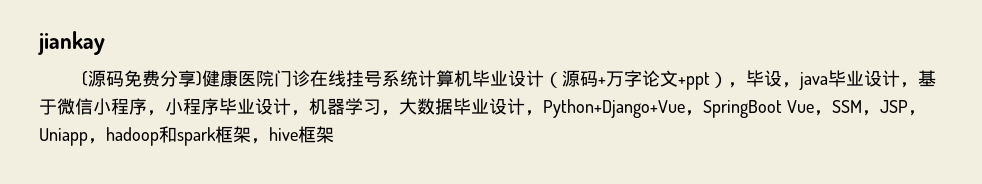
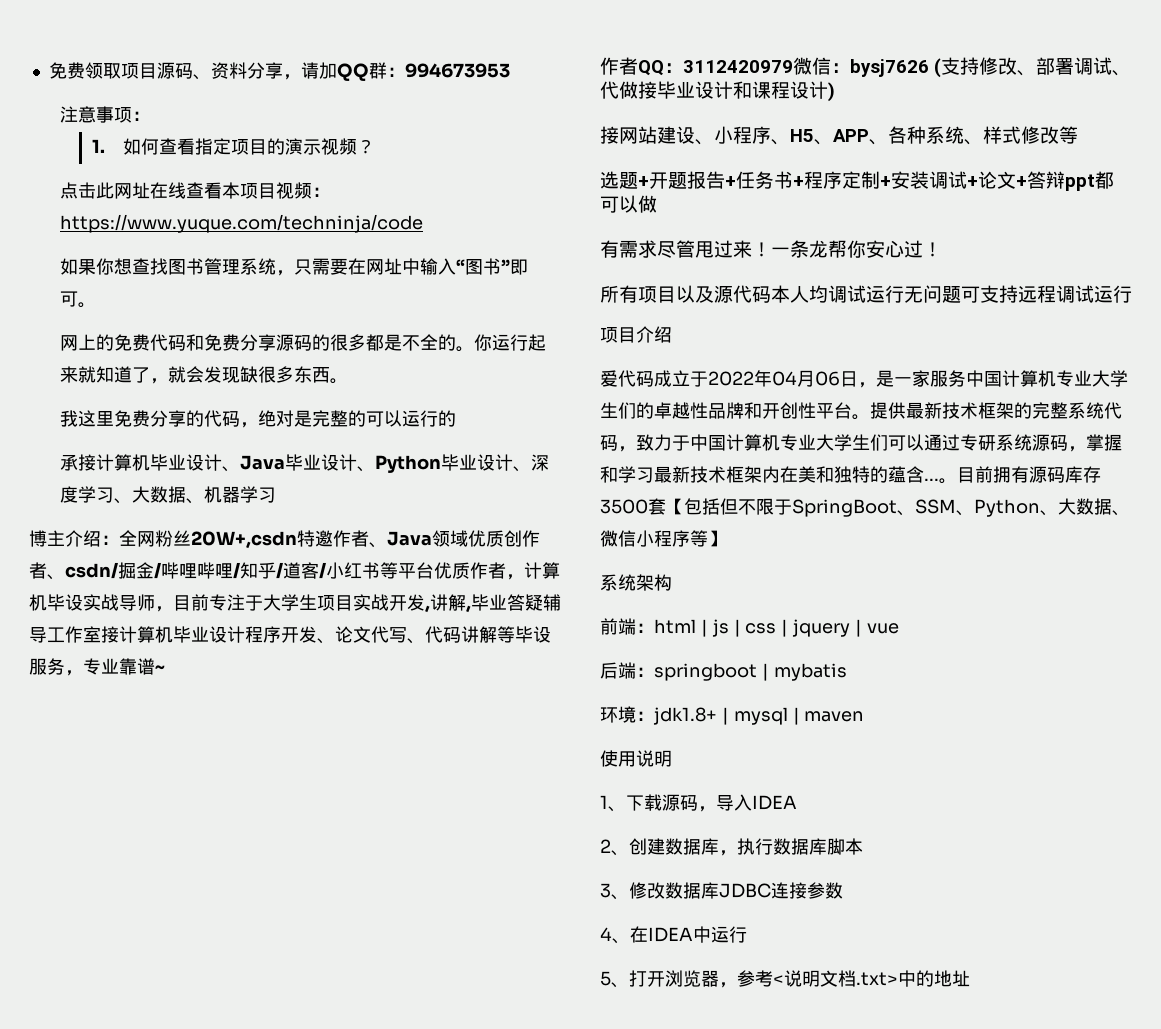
[38,31,105,55] [81,70,936,90] [39,98,926,118] [39,126,334,146] jiankay // (源码免费分享)健康医院门诊在线挂号系统计算机毕业设计（源码+万字论文+ppt），毕设，java毕业设计，基于微信小程序，小程序毕业设计，机器学习，大数据毕业设计，Python+Django+Vue，SpringBoot Vue，SSM，JSP，Uniapp，hadoop和spark框架，hive框架 -> [48,62,510,81] [60,106,151,123] [91,138,375,155] [60,182,331,199] [60,214,424,233] [60,258,529,276] [60,291,97,308] [60,334,547,352] [60,366,349,384] [60,410,457,428] [60,454,550,473] [60,486,277,504] [29,530,540,549] [29,562,560,580] [29,594,561,613] [29,626,551,644] [29,658,165,676] [600,57,1131,78] [600,81,835,102] [600,126,1078,145] [600,171,1114,191] [600,195,657,213] [600,240,942,258] [600,285,1132,303] [600,326,672,343] [600,370,1128,388] [600,402,1122,420] [600,434,1122,452] [600,466,1101,484] [600,498,1130,517] [600,530,726,547] [600,574,672,591] [600,618,899,637] [600,662,847,681] [600,706,865,725] [600,750,672,767] [600,794,797,812] [600,838,863,856] [600,882,843,900] [600,926,747,944] [600,970,970,988] 免费领取项目源码、资料分享，请加QQ群：994673953 // 注意事项： // 1.如何查看指定项目的演示视频？ // 点击此网址在线查看本项目视频：https://www.yuque.com/techninja/code // 如果你想查找图书管理系统，只需要在网址中输入“图书”即可。 // 网上的免费代码和免费分享源码的很多都是不全的。你运行起来就知道了，就会发现缺很多东西。 // 我这里免费分享的代码，绝对是完整的可以运行的 // 承接计算机毕业设计、Java毕业设计、Python毕业设计、深度学习、大数据、机器学习 // 博主介绍：全网粉丝20W+,csdn特邀作者、Java领域优质创作者、csdn/掘金/哔哩哔哩/知乎/道客/小红书等平台优质作者，计算机毕设实战导师，目前专注于大学生项目实战开发,讲解,毕业答疑辅导工作室接计算机毕业设计程序开发、论文代写、代码讲解等毕设服务，专业靠谱~ // 作者QQ：3112420979微信：bysj7626 (支持修改、部署调试、代做接毕业设计和课程设计) // 接网站建设、小程序、H5、APP、各种系统、样式修改等 // 选题+开题报告+任务书+程序定制+安装调试+论文+答辩ppt都可以做 // 有需求尽管甩过来！一条龙帮你安心过！ // 所有项目以及源代码本人均调试运行无问题可支持远程调试运行 // 项目介绍 // 爱代码成立于2022年04月06日，是一家服务中国计算机专业大学生们的卓越性品牌和开创性平台。提供最新技术框架的完整系统代码，致力于中国计算机专业大学生们可以通过专研系统源码，掌握和学习最新技术框架内在美和独特的蕴含...。目前拥有源码库存3500套【包括但不限于SpringBoot、SSM、Python、大数据、微信小程序等】 // 系统架构 // 前端：html | js | css | jquery | vue // 后端：springboot | mybatis // 环境：jdk1.8+ | mysql | maven // 使用说明 // 1、下载源码，导入IDEA // 2、创建数据库，执行数据库脚本 // 3、修改数据库JDBC连接参数 // 4、在IDEA中运行 // 5、打开浏览器，参考<说明文档.txt>中的地址

